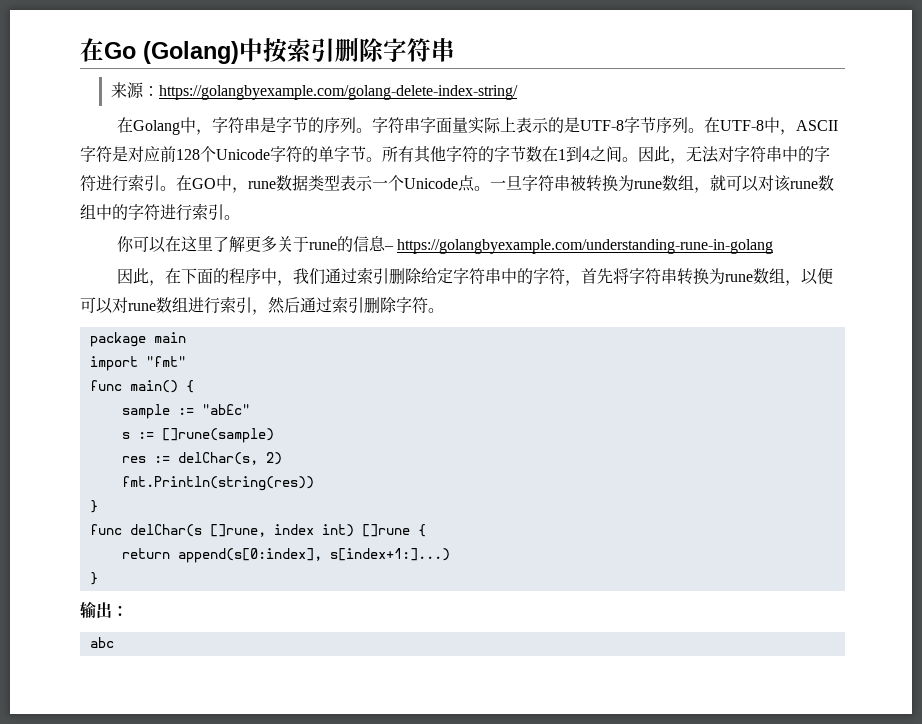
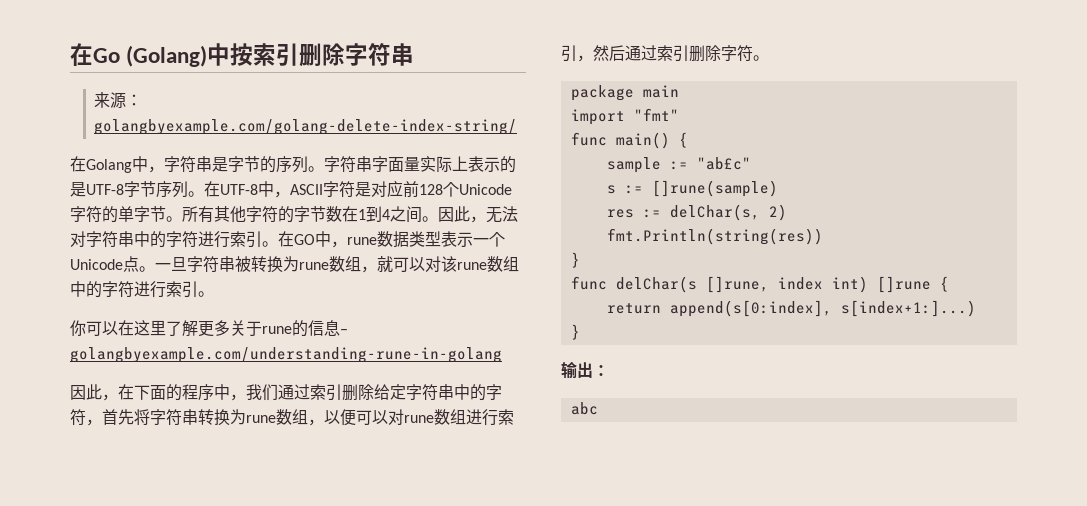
[158,85,518,100] https://golangbyexample.com/golang-delete-index-string/ -> [94,119,518,135] golangbyexample.com/golang-delete-index-string/
[397,239,774,254] https://golangbyexample.com/understanding-rune-in-golang -> [70,347,502,363] golangbyexample.com/understanding-rune-in-golang

